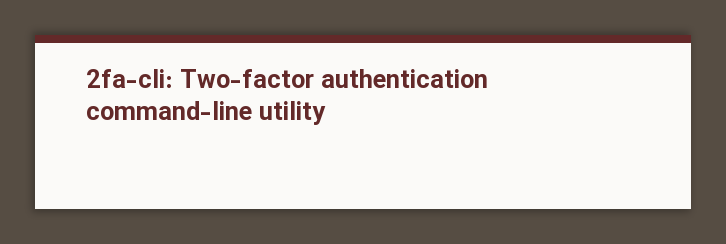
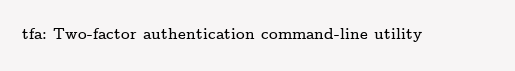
[86,69,173,88] 2fa-cli: -> [22,28,47,39] tfa:

